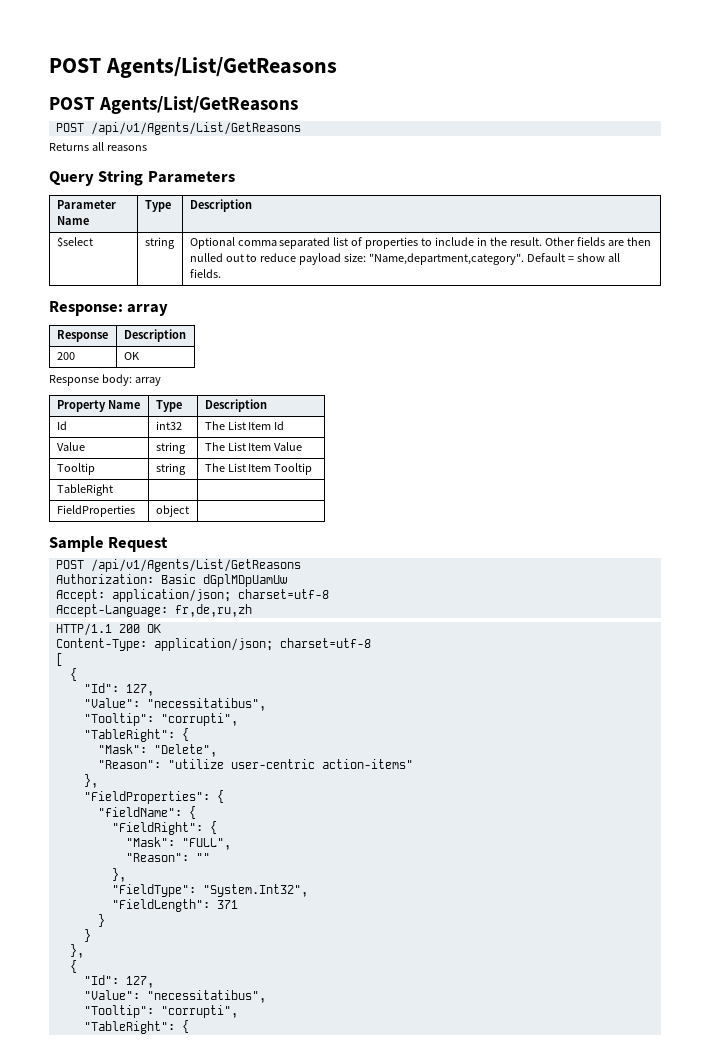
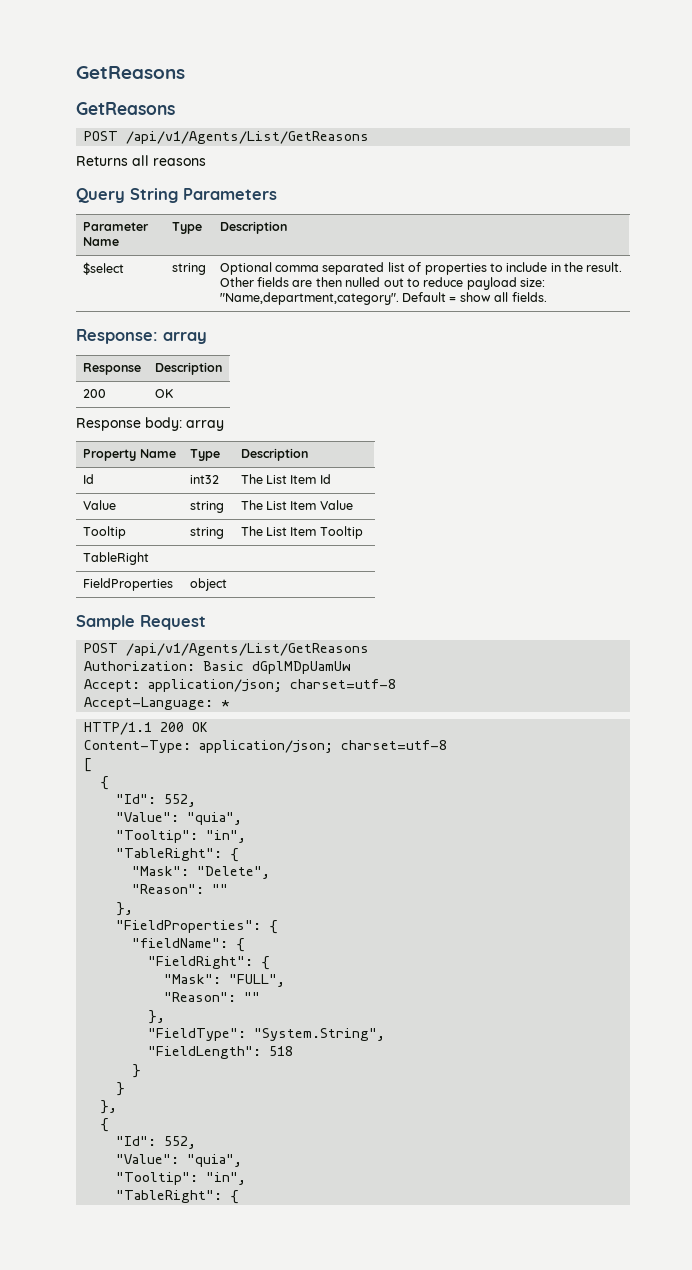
[49,57,337,78] [49,96,299,114] POST Agents/List/GetReasons // POST Agents/List/GetReasons -> [76,66,185,79] [76,102,175,115] GetReasons // GetReasons
[174,604,252,617] fr,de,ru,zh -> [221,700,230,707] *
[125,684,154,696] [83,698,266,711] [83,713,238,726] 127, // "Value": "necessitatibus", // "Tooltip": "corrupti", -> [164,794,197,807] [116,812,243,825] [116,830,247,843] 552, // "Value": "quia", // "Tooltip": "in",
[167,759,413,769] "utilize user-centric action-items" -> [212,884,229,894] ""
[202,884,308,897] "System.Int32", -> [254,1028,386,1041] "System.String",
[216,900,238,909] 371 -> [269,1046,294,1056] 518
[125,976,154,988] [83,990,266,1003] [83,1005,238,1018] 127, // "Value": "necessitatibus", // "Tooltip": "corrupti", -> [164,1136,197,1149] [116,1154,243,1167] [116,1172,247,1185] 552, // "Value": "quia", // "Tooltip": "in",

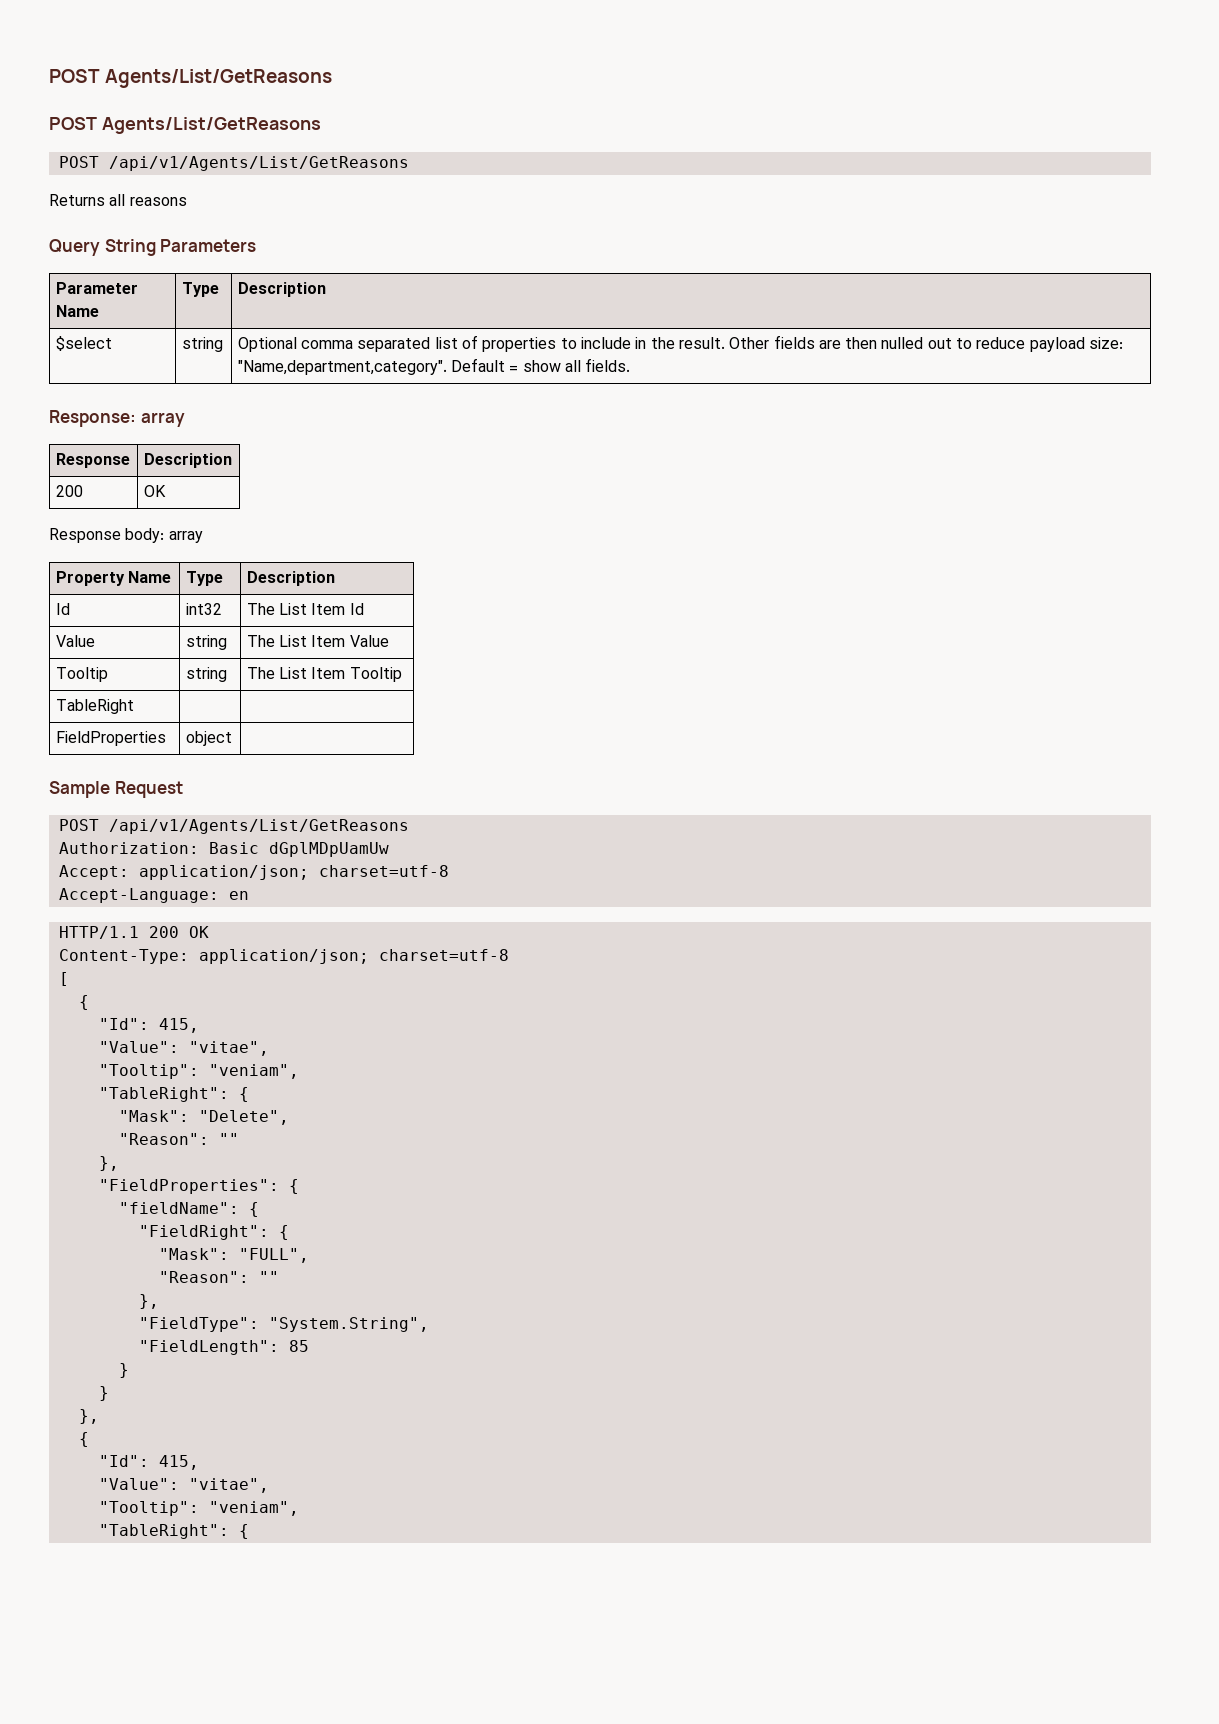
[76,66,185,79] [76,102,175,115] GetReasons // GetReasons -> [49,69,333,88] [49,117,321,134] POST Agents/List/GetReasons // POST Agents/List/GetReasons
[221,700,230,707] * -> [228,891,249,900] en
[164,794,197,807] [116,812,243,825] [116,830,247,843] 552, // "Value": "quia", // "Tooltip": "in", -> [158,1018,199,1033] [98,1041,269,1056] [98,1064,299,1079] 415, // "Value": "vitae", // "Tooltip": "veniam",
[269,1046,294,1056] 518 -> [288,1340,309,1352] 85
[164,1136,197,1149] [116,1154,243,1167] [116,1172,247,1185] 552, // "Value": "quia", // "Tooltip": "in", -> [158,1455,199,1470] [98,1478,269,1493] [98,1501,299,1516] 415, // "Value": "vitae", // "Tooltip": "veniam",

